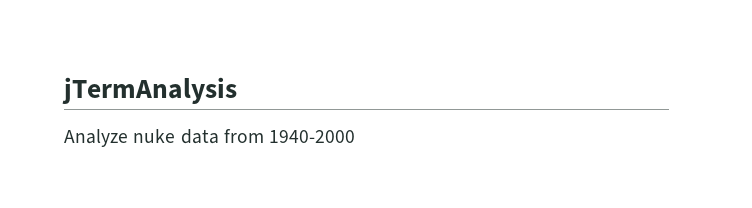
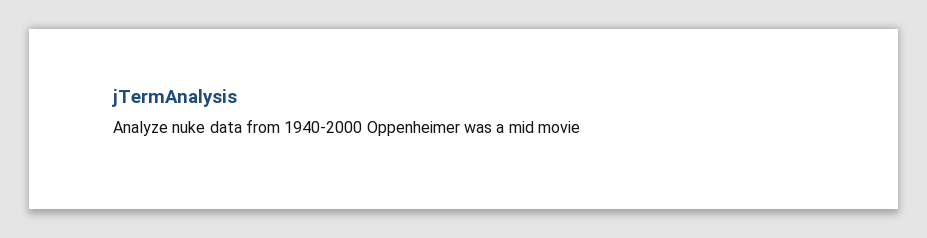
(356, 136) none -> [366,121,580,136] Oppenheimer was a mid movie

